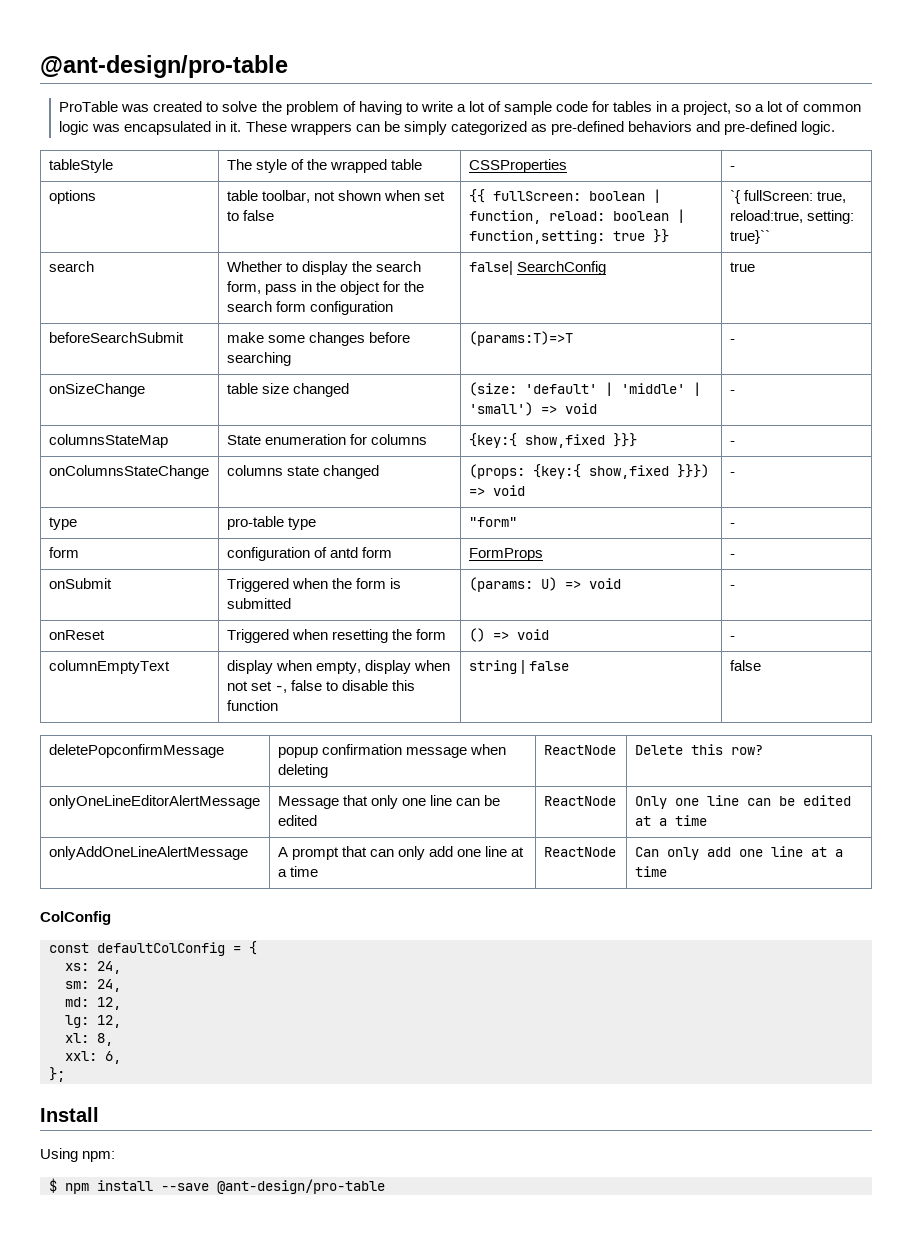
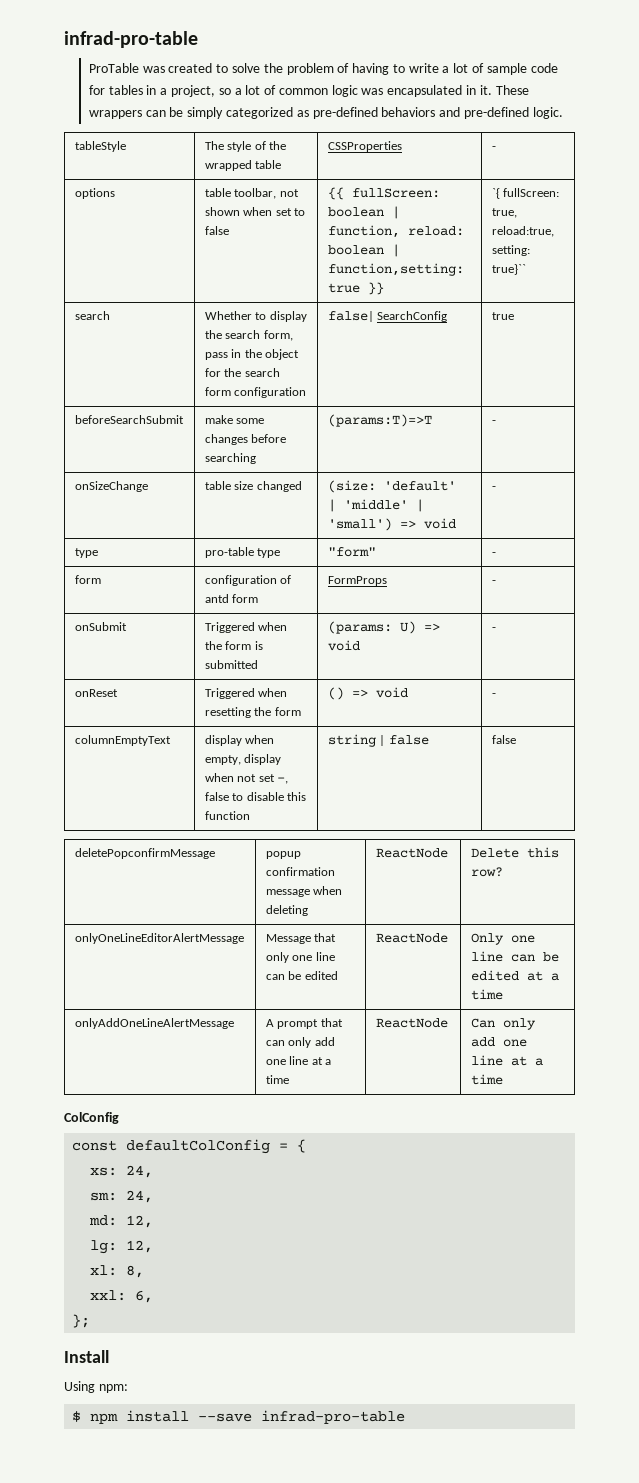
[40,55,288,78] @ant-design/pro-table -> [64,31,198,48] infrad-pro-table
[48,434,168,448] [226,434,427,445] [468,433,637,448] [729,441,735,445] [48,465,209,479] [226,465,379,479] [468,464,709,479] [468,485,525,496] [729,472,735,476] // columnsStateMap | State enumeration for columns | {key:{ show,fixed }}} | - // onColumnsStateChange | columns state changed | (props: {key:{ show,fixed }}}) => void | - -> (496, 488) none
[217,1179,385,1194] @ant-design/pro-table -> [261,1410,406,1424] infrad-pro-table

